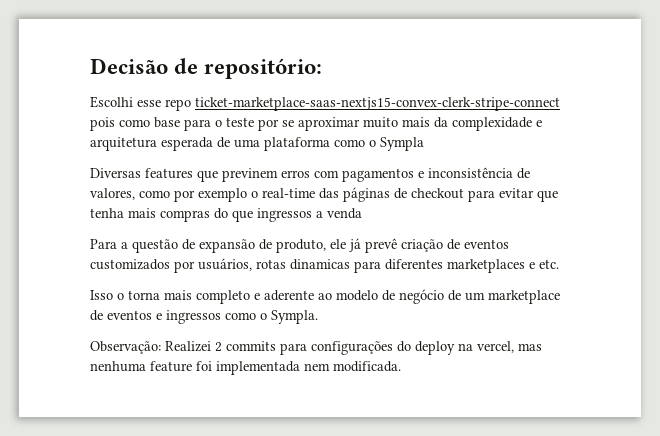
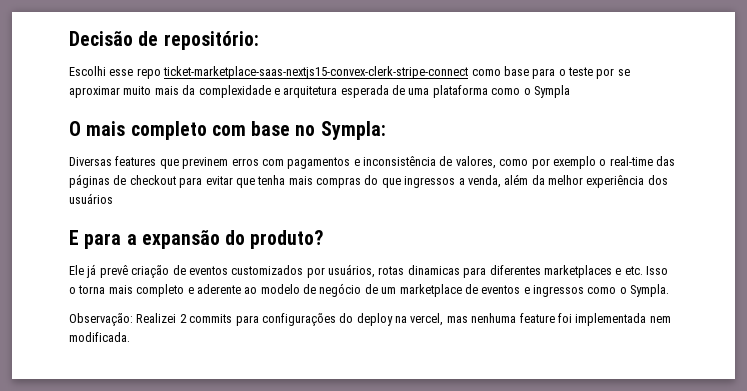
[90,117,115,131] pois -> (469, 72) none
(424, 144) none -> [69,121,386,140] // O mais completo com base no Sympla:
[327,208,362,219] [90,239,346,253] venda // Para a questão de expansão de produto, ele -> [467,174,668,188] [69,193,113,204] [69,230,324,249] [69,265,84,275] venda, além da melhor experiência dos usuários // E para a expansão do produto? // Ele
(559, 264) // -> (643, 270) none

